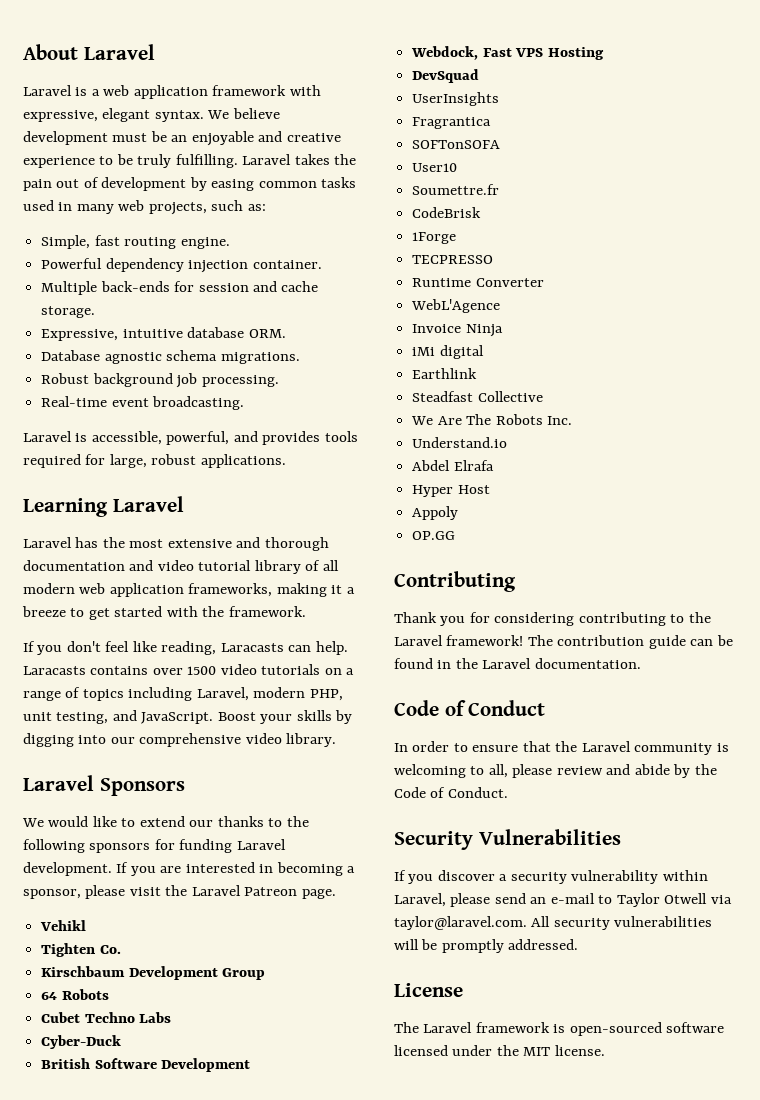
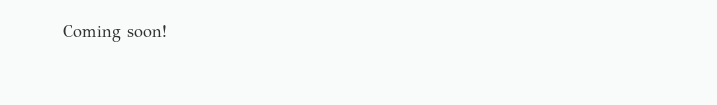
[23,44,155,60] [23,85,321,99] [23,108,280,122] [23,131,341,146] [23,154,357,168] [23,177,357,191] [23,200,266,215] [41,235,230,249] [41,258,322,273] [41,281,319,295] [41,306,96,318] [41,327,286,341] [41,350,300,364] [41,373,279,388] [41,396,245,410] [23,431,358,445] [23,454,286,468] [23,496,184,517] [23,537,329,551] [23,560,339,574] [23,583,355,597] [22,606,306,620] [23,641,348,655] [23,664,355,675] [23,687,343,701] [23,710,353,724] [23,733,337,747] [23,775,185,796] [22,816,309,827] [23,839,286,853] [23,862,356,876] [23,885,336,899] [40,920,87,931] [41,943,121,957] [41,966,266,980] [41,989,109,1000] [41,1012,172,1023] [41,1035,122,1049] [41,1058,251,1072] [411,46,604,60] [412,69,480,83] [412,92,500,106] [412,117,492,129] [412,140,501,149] [412,163,458,172] [412,184,500,195] [412,207,482,218] [412,232,457,244] [412,255,494,264] [412,278,544,287] [411,299,501,313] [412,324,503,337] [412,345,484,359] [412,368,478,379] [412,391,543,402] [411,414,572,425] [412,437,508,448] [412,460,494,471] [412,485,490,497] [412,506,459,520] [412,531,456,540] [394,571,516,592] [394,612,711,626] [394,635,733,649] [394,658,641,669] [394,700,546,716] [394,741,729,755] [394,764,717,778] [394,787,508,798] [394,829,621,850] [394,870,708,884] [394,893,732,907] [394,916,713,930] [394,939,579,953] [394,983,463,997] [394,1022,725,1036] [394,1045,605,1056] About Laravel // Laravel is a web application framework with expressive, elegant syntax. We believe development must be an enjoyable and creative experience to be truly fulfilling. Laravel takes the pain out of development by easing common tasks used in many web projects, such as: // Simple, fast routing engine. // Powerful dependency injection container. // Multiple back-ends for session and cache storage. // Expressive, intuitive database ORM. // Database agnostic schema migrations. // Robust background job processing. // Real-time event broadcasting. // Laravel is accessible, powerful, and provides tools required for large, robust applications. // Learning Laravel // Laravel has the most extensive and thorough documentation and video tutorial library of all modern web application frameworks, making it a breeze to get started with the framework. // If you don't feel like reading, Laracasts can help. Laracasts contains over 1500 video tutorials on a range of topics including Laravel, modern PHP, unit testing, and JavaScript. Boost your skills by digging into our comprehensive video library. // Laravel Sponsors // We would like to extend our thanks to the following sponsors for funding Laravel development. If you are interested in becoming a sponsor, please visit the Laravel Patreon page. // Vehikl // Tighten Co. // Kirschbaum Development Group // 64 Robots // Cubet Techno Labs // Cyber-Duck // British Software Development // Webdock, Fast VPS Hosting // DevSquad // UserInsights // Fragrantica // SOFTonSOFA // User10 // Soumettre.fr // CodeBrisk // 1Forge // TECPRESSO // Runtime Converter // WebL'Agence // Invoice Ninja // iMi digital // Earthlink // Steadfast Collective // We Are The Robots Inc. // Understand.io // Abdel Elrafa // Hyper Host // Appoly // OP.GG // Contributing // Thank you for considering contributing to the Laravel framework! The contribution guide can be found in the Laravel documentation. // Code of Conduct // In order to ensure that the Laravel community is welcoming to all, please review and abide by the Code of Conduct. // Security Vulnerabilities // If you discover a security vulnerability within Laravel, please send an e-mail to Taylor Otwell via taylor@laravel.com. All security vulnerabilities will be promptly addressed. // License // The Laravel framework is open-sourced software licensed under the MIT license. -> [63,25,167,42] Coming soon!

